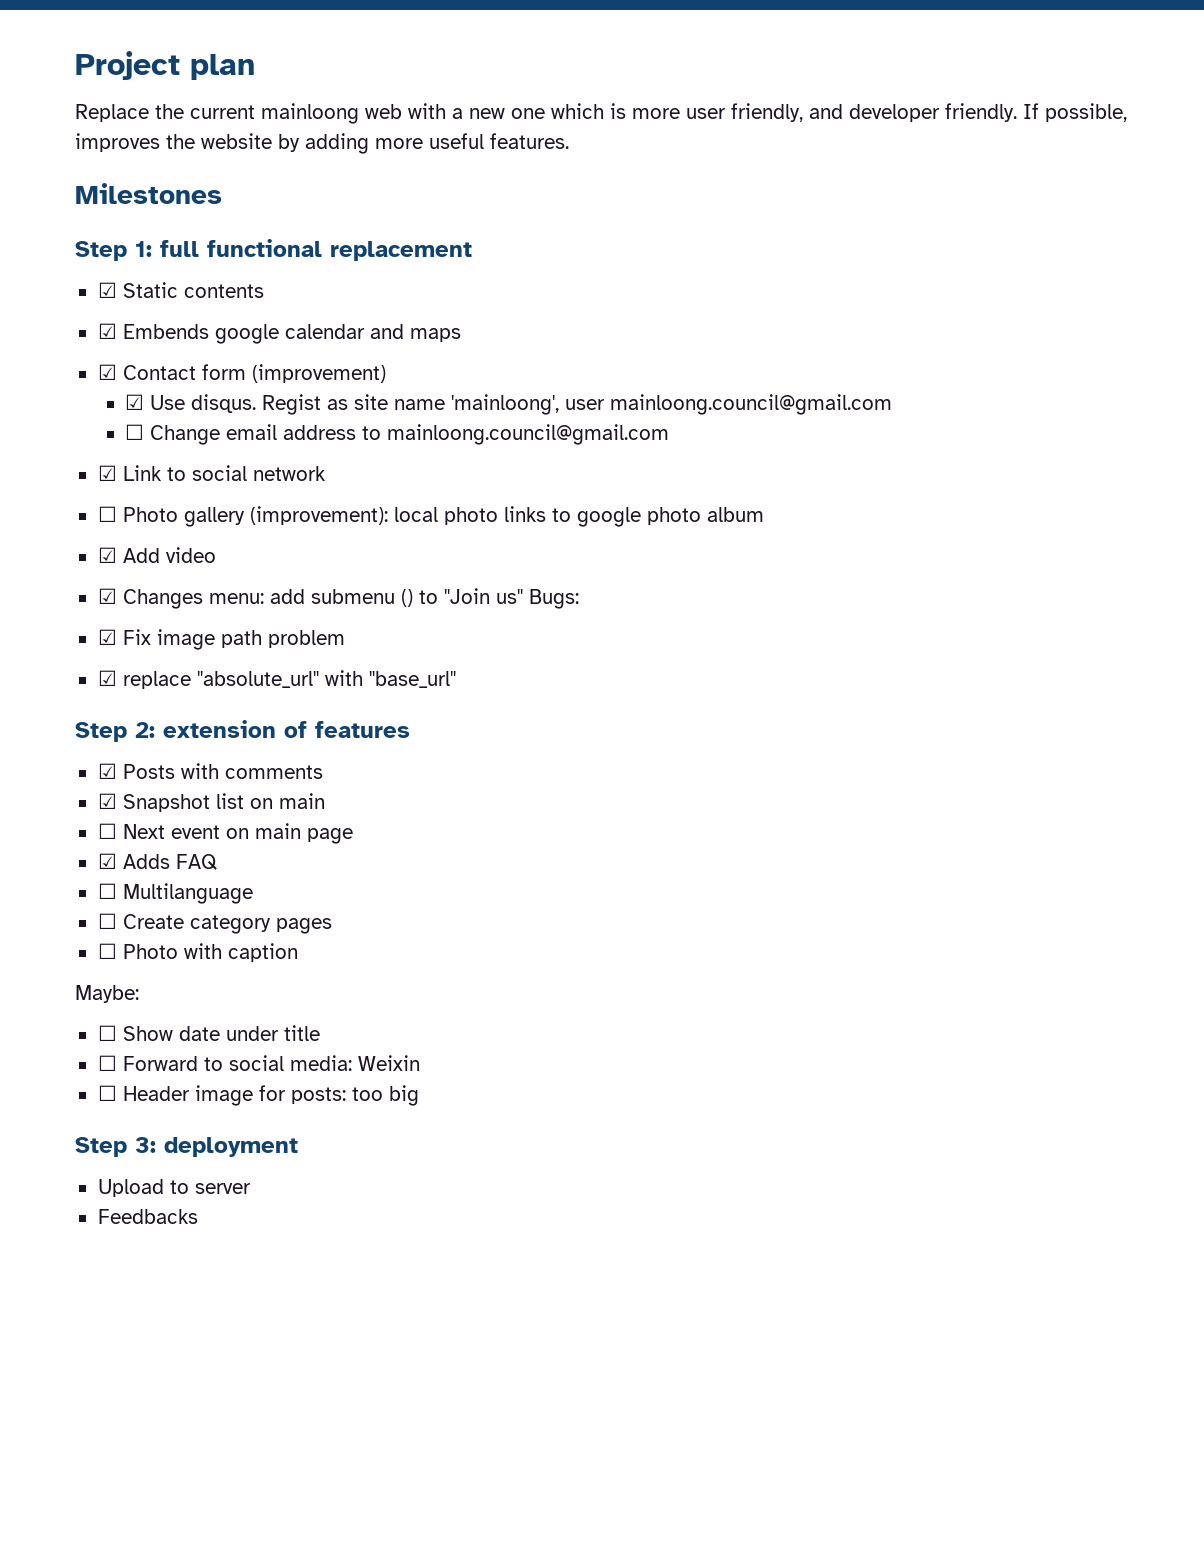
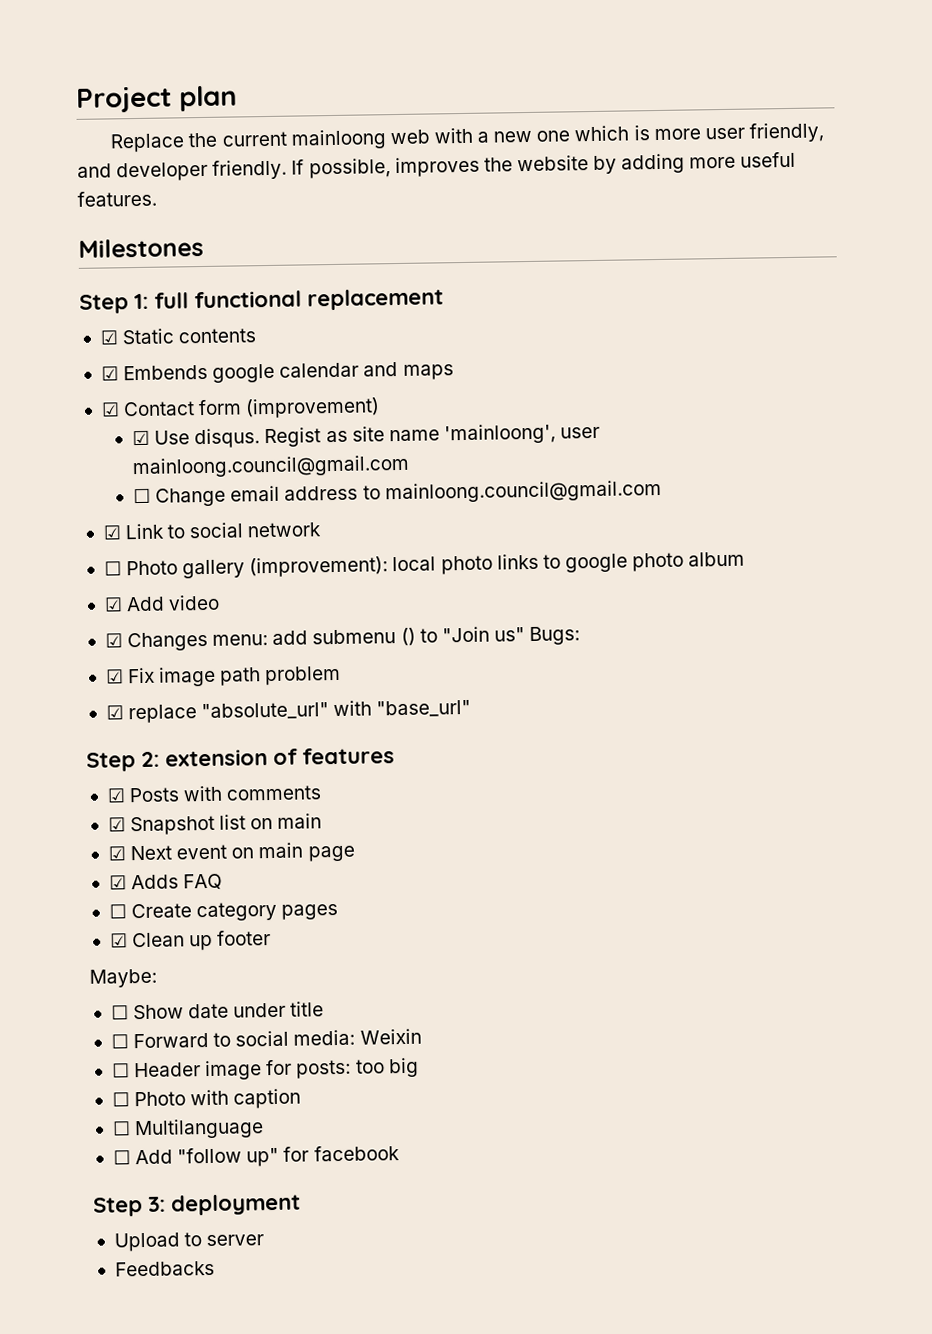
[97,823,117,839] ☐ -> [107,846,126,861] ☑
[97,883,253,904] // ☐ Multilanguage -> (224, 882) none
[97,943,298,962] ☐ Photo with caption -> [109,930,272,951] ☑ Clean up footer
(419, 1095) none -> [111,1088,302,1109] [111,1118,265,1140] [112,1145,400,1167] // ☐ Photo with caption // ☐ Multilanguage // ☐ Add "follow up" for facebook

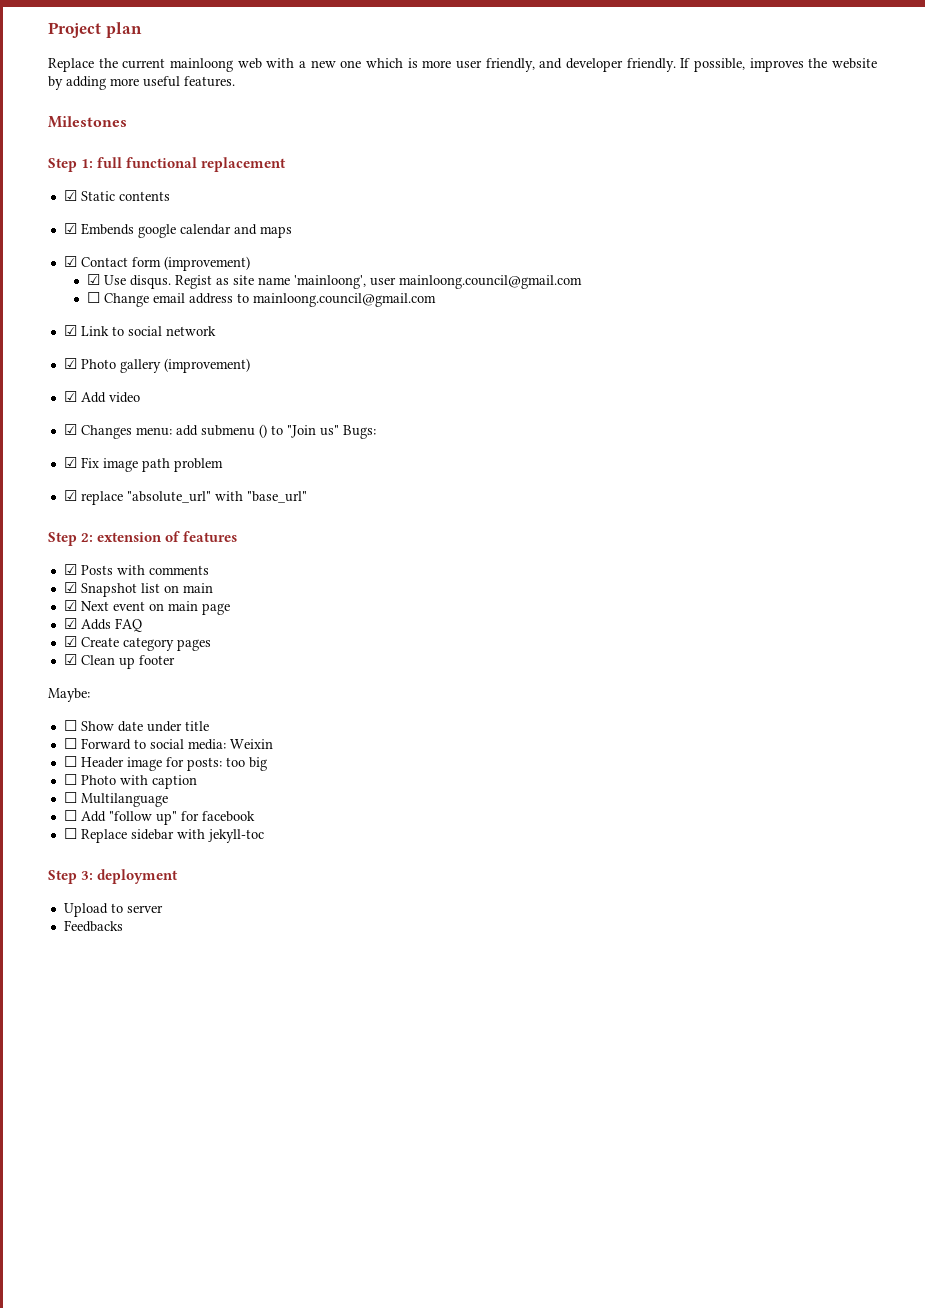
[103,561,122,576] ☐ -> [63,358,77,369] ☑
[249,551,746,578] (improvement): local photo links to google photo album -> [163,358,250,373] (improvement)
[108,904,127,919] ☐ -> [63,636,77,647] ☑
(400, 1153) none -> [63,828,264,843] // ☐ Replace sidebar with jekyll-toc

